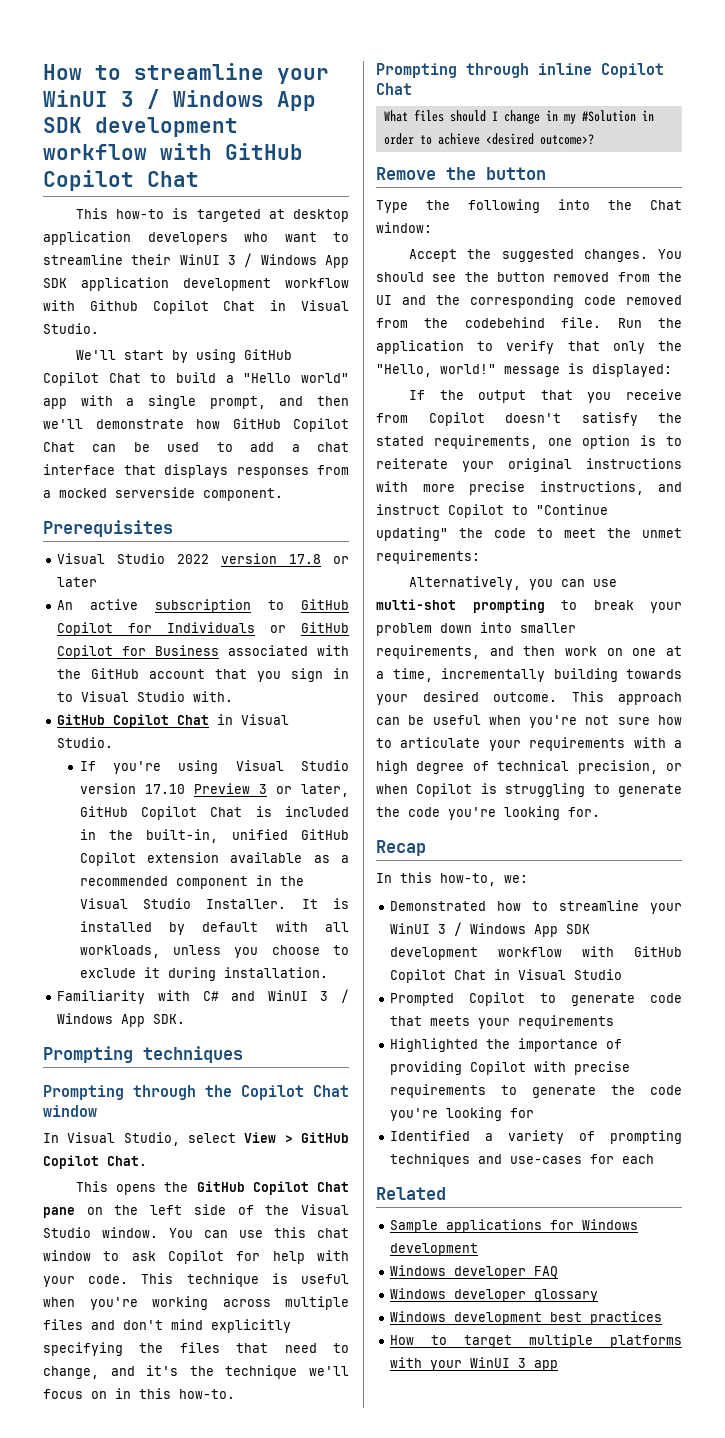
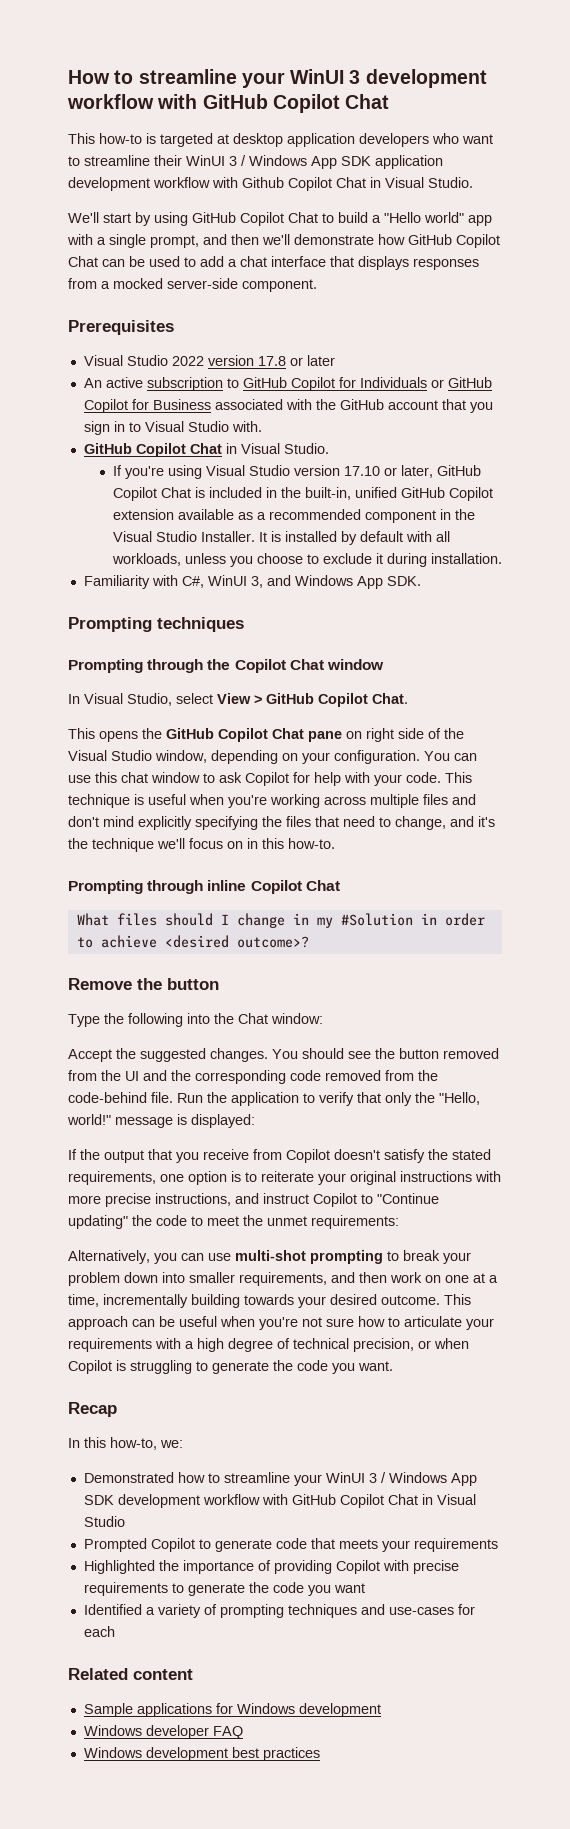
[147,89,316,111] [43,117,82,133] / Windows App SDK -> (361, 77) none
[115,487,195,498] serverside -> [167,278,238,289] server-side
[193,783,267,794] Preview 3 -> (380, 471) none
[202,989,349,1003] C# and WinUI 3 / -> [181,575,291,588] C#, WinUI 3, and
[114,1205,183,1215] the left -> [366,728,394,742] right
[102,1227,158,1238] window. -> [155,750,420,764] window, depending on your configuration.
[464,317,545,328] codebehind -> [68,1092,147,1103] code-behind
[448,806,600,820] you're looking for. -> [332,1361,393,1374] you want.
[390,1107,535,1121] you're looking for -> [307,1583,365,1596] you want
(446, 1193) none -> [133,1669,193,1680] content
[390,1288,599,1302] // Windows developer glossary -> (243, 1732) none
[390,1334,682,1348] [390,1357,559,1371] // How to target multiple platforms with your WinUI 3 app -> (320, 1754) none

